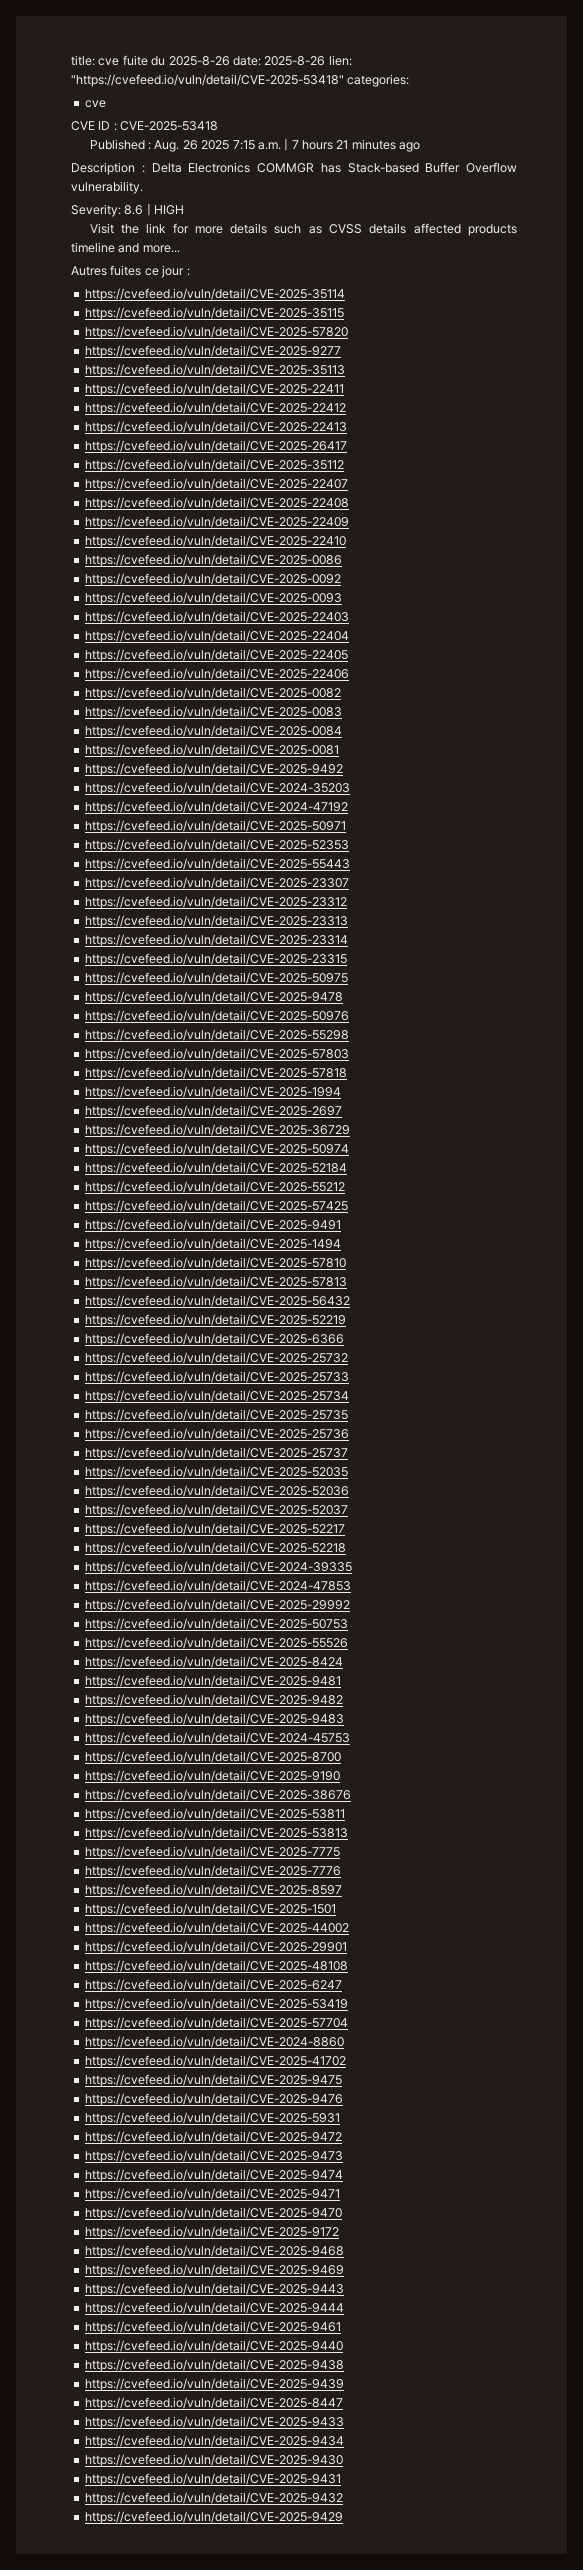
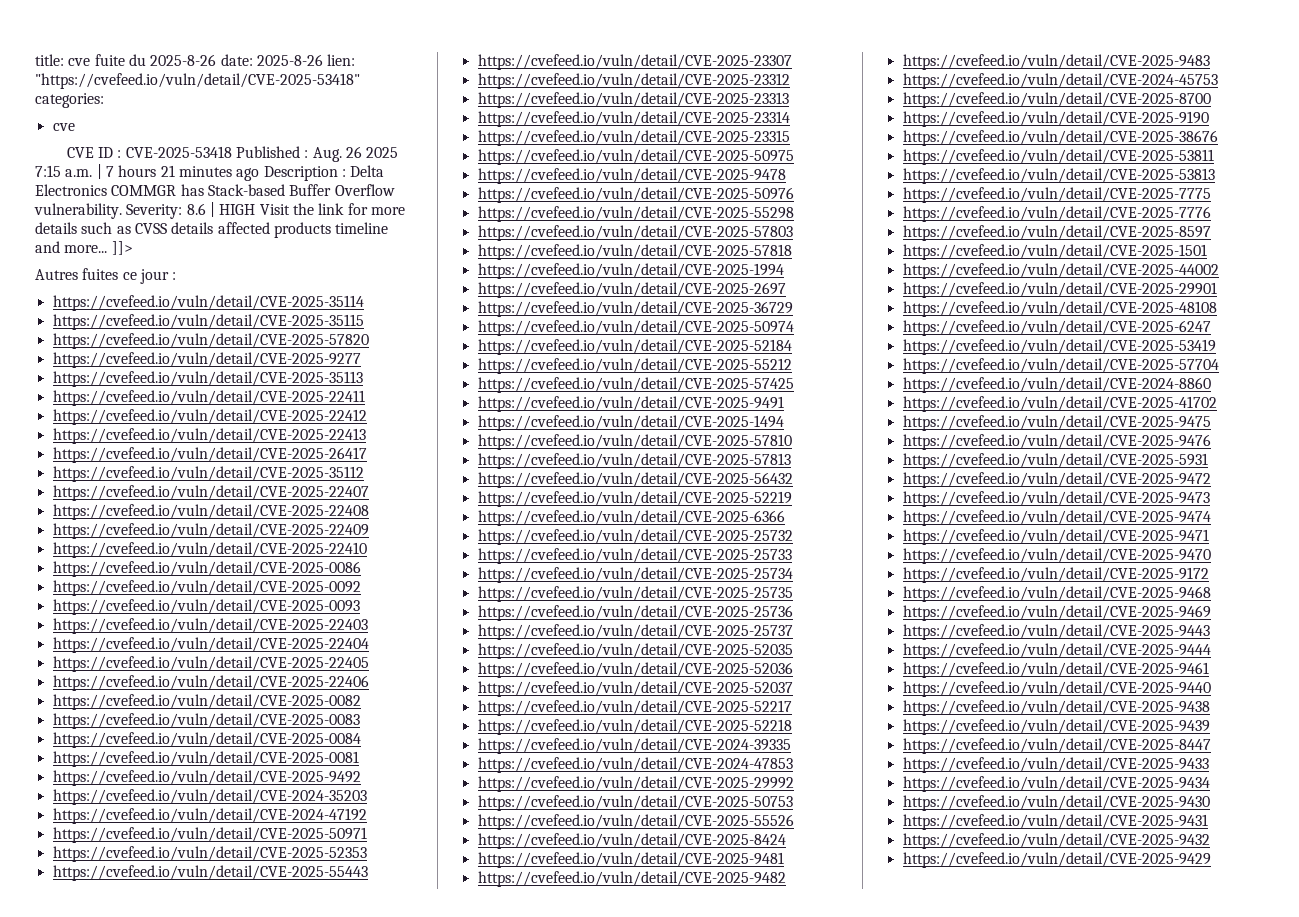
(219, 126) // -> (232, 152) none
(421, 147) // -> (260, 174) none
(143, 187) // -> (122, 211) none
(185, 210) // -> (256, 209) none
(180, 249) none -> [111,241,133,255] ]]>

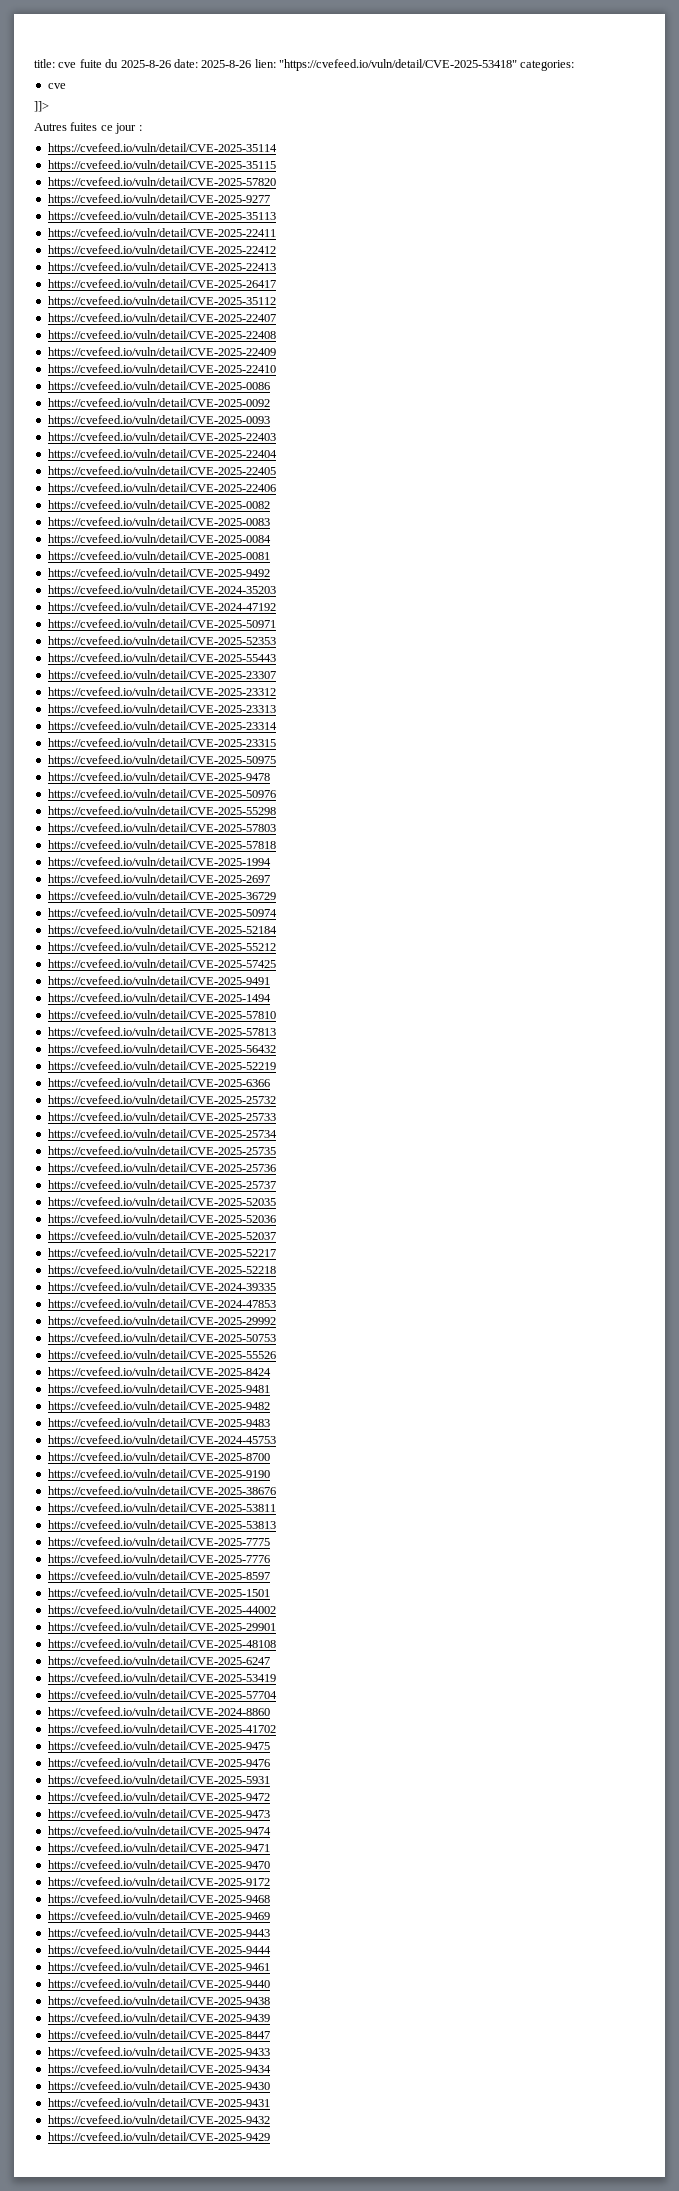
[66,146,399,162] [35,164,385,181] [35,184,395,196] [34,202,405,219] [35,222,389,238] [35,241,108,253] CVE ID : CVE-2025-53418 Published : Aug. 26 2025 7:15 a.m. | 7 hours 21 minutes ago Description : Delta Electronics COMMGR has Stack-based Buffer Overflow vulnerability. Severity: 8.6 | HIGH Visit the link for more details such as CVSS details affected products timeline and more... -> (66, 86) none

